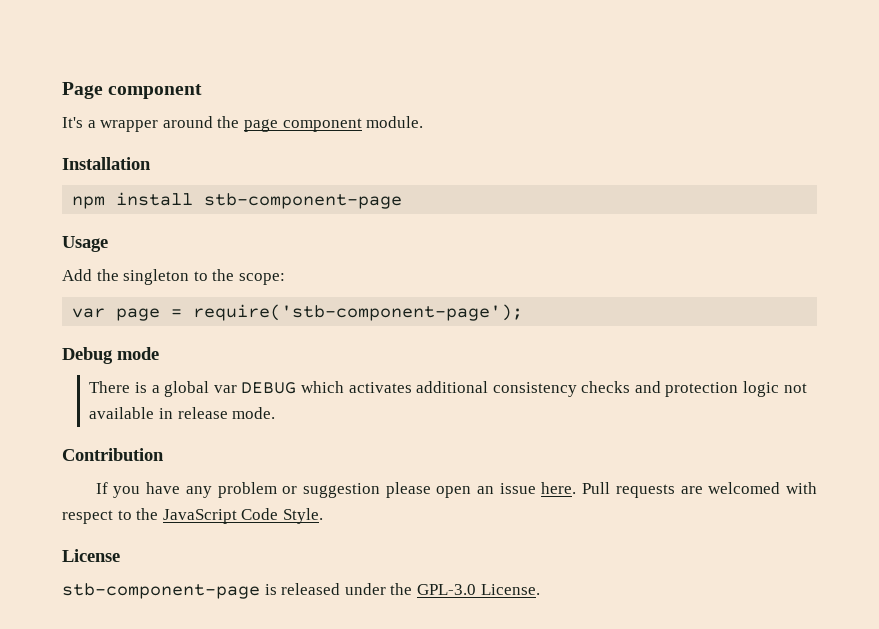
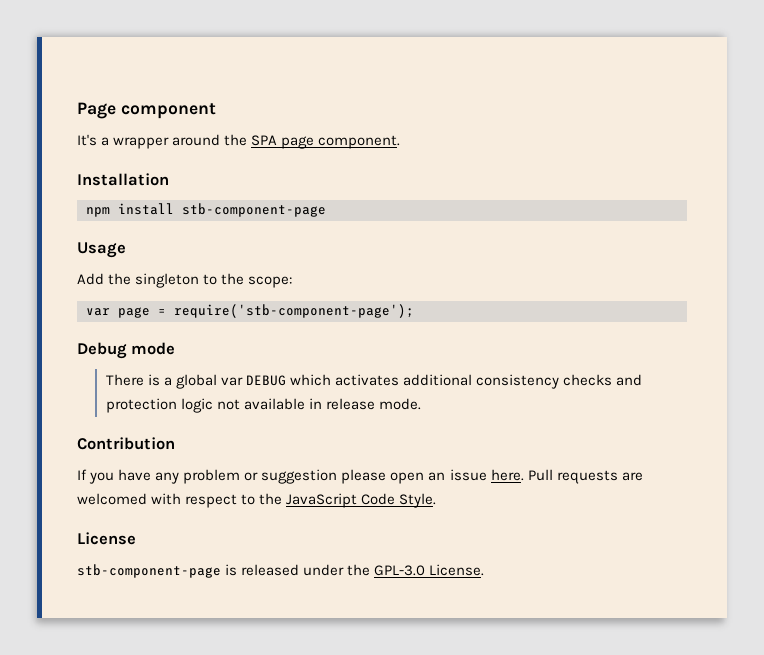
[243,116,424,132] page component module. -> [251,135,401,149] SPA page component.

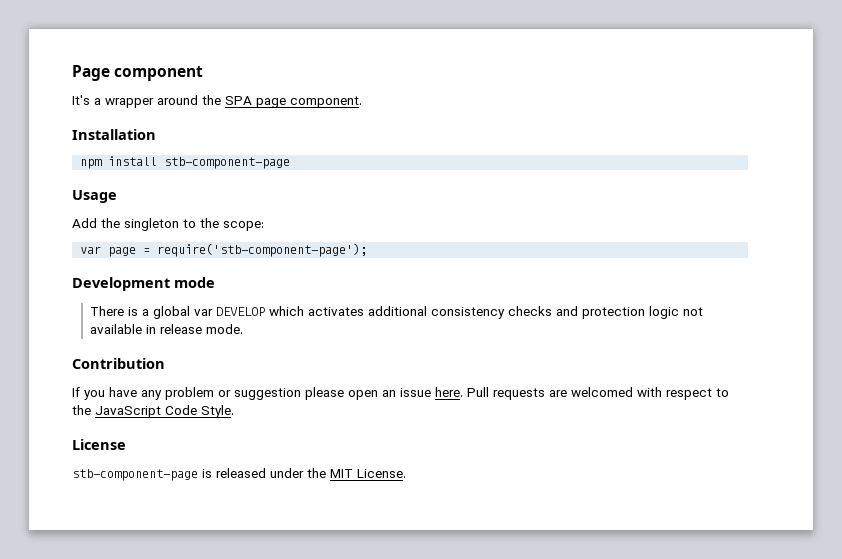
[77,342,127,359] Debug -> [72,277,170,291] Development
[245,375,286,386] DEBUG -> [216,307,266,316] DEVELOP
[374,565,426,576] GPL-3.0 -> [330,469,353,478] MIT

